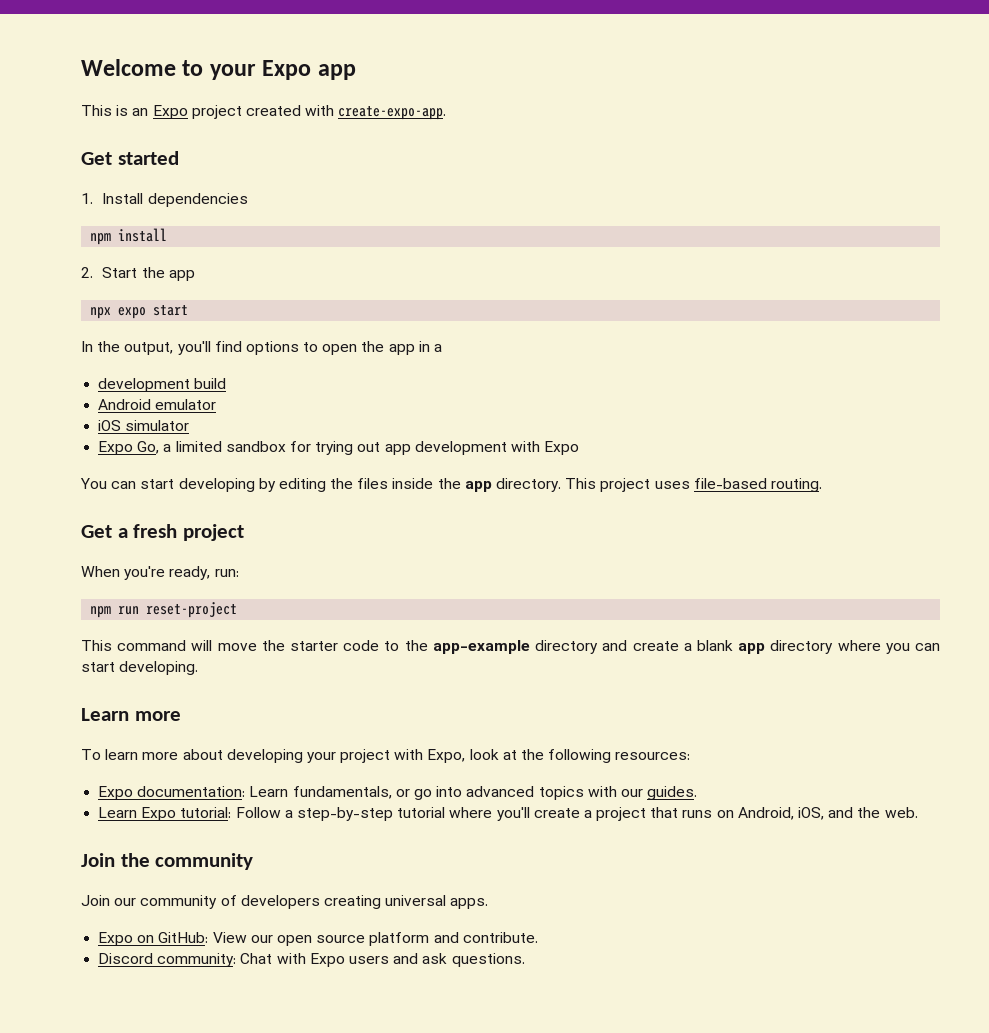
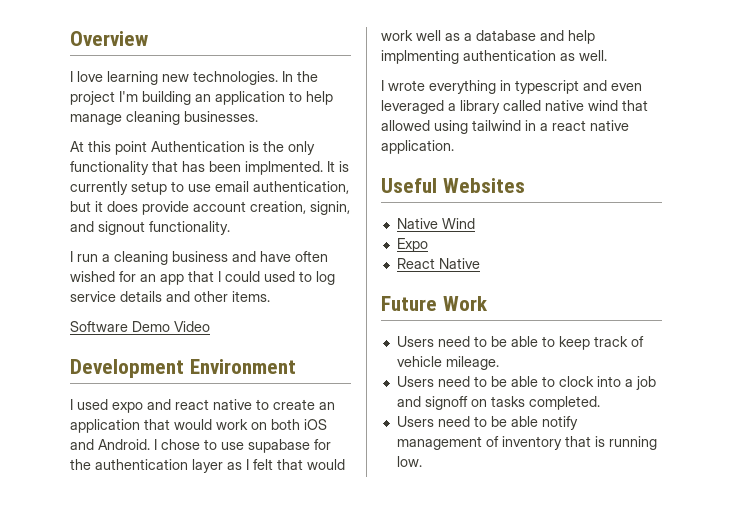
[81,59,356,80] [81,105,447,120] [81,151,179,165] [81,193,248,207] [90,228,168,245] [81,267,195,281] [90,305,189,319] [81,341,443,355] [98,378,227,392] [98,399,217,410] [98,420,190,431] [98,441,580,455] [80,478,822,492] [81,524,245,541] [81,566,239,580] [90,602,238,618] [81,640,941,654] [81,661,199,675] [81,708,181,721] [81,749,691,763] [98,786,698,800] [98,807,918,821] [81,853,254,870] [81,895,489,909] [98,932,538,946] [98,953,525,967] Welcome to your Expo app // This is an Expo project created with create-expo-app. // Get started // 1. Install dependencies // npm install // 2. Start the app // npx expo start // In the output, you'll find options to open the app in a // development build // Android emulator // iOS simulator // Expo Go, a limited sandbox for trying out app development with Expo // You can start developing by editing the files inside the app directory. This project uses file-based routing. // Get a fresh project // When you're ready, run: // npm run reset-project // This command will move the starter code to the app-example directory and create a blank app directory where you can start developing. // Learn more // To learn more about developing your project with Expo, look at the following resources: // Expo documentation: Learn fundamentals, or go into advanced topics with our guides. // Learn Expo tutorial: Follow a step-by-step tutorial where you'll create a project that runs on Android, iOS, and the web. // Join the community // Join our community of developers creating universal apps. // Expo on GitHub: View our open source platform and contribute. // Discord community: Chat with Expo users and ask questions. -> [70,31,148,46] [70,71,318,85] [70,91,333,105] [70,111,258,125] [70,141,315,155] [70,161,349,175] [70,181,349,195] [70,201,350,215] [70,221,230,235] [70,251,328,265] [70,271,335,285] [70,291,270,302] [70,321,210,332] [70,359,296,378] [70,399,335,413] [70,419,327,433] [70,439,331,453] [70,459,345,473] [381,30,595,44] [381,50,607,64] [381,80,642,94] [381,100,648,114] [381,120,629,134] [381,140,454,154] [381,178,525,193] [396,218,475,229] [396,238,428,252] [396,258,480,269] [381,296,488,311] [396,336,644,350] [396,356,499,370] [396,376,656,390] [396,396,600,410] [396,416,578,430] [396,436,657,450] [396,456,422,467] Overview // I love learning new technologies. In the project I'm building an application to help manage cleaning businesses. // At this point Authentication is the only functionality that has been implmented. It is currently setup to use email authentication, but it does provide account creation, signin, and signout functionality. // I run a cleaning business and have often wished for an app that I could used to log service details and other items. // Software Demo Video // Development Environment // I used expo and react native to create an application that would work on both iOS and Android. I chose to use supabase for the authentication layer as I felt that would work well as a database and help implmenting authentication as well. // I wrote everything in typescript and even leveraged a library called native wind that allowed using tailwind in a react native application. // Useful Websites // Native Wind // Expo // React Native // Future Work // Users need to be able to keep track of vehicle mileage. // Users need to be able to clock into a job and signoff on tasks completed. // Users need to be able notify management of inventory that is running low.

